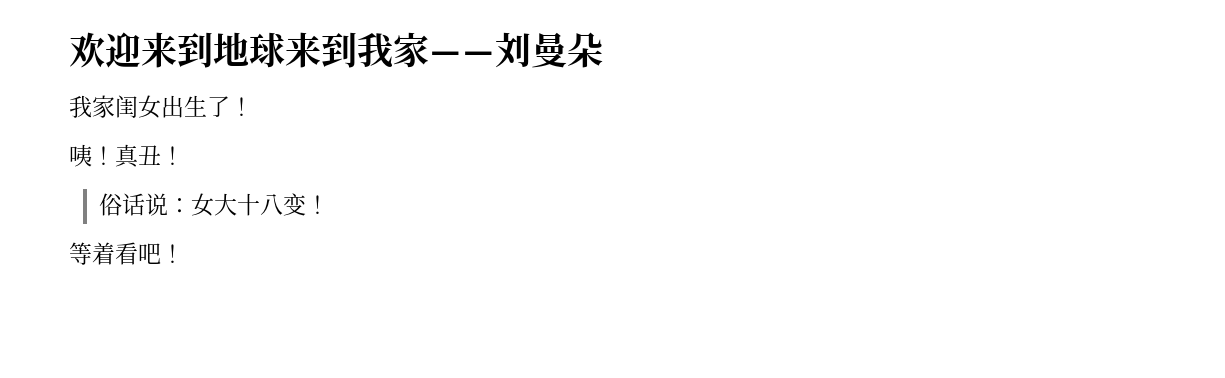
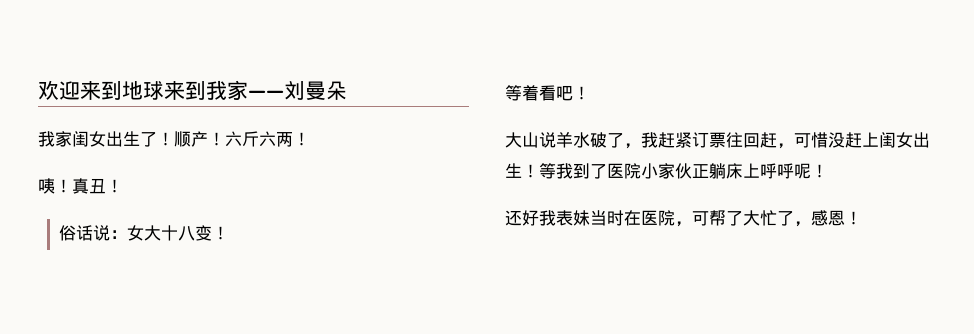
(253, 106) none -> [174,131,310,147] 顺产！六斤六两！
(184, 253) none -> [505,132,930,149] [505,163,828,179] [505,210,862,227] // 大山说羊水破了，我赶紧订票往回赶，可惜没赶上闺女出生！等我到了医院小家伙正躺床上呼呼呢！ // 还好我表妹当时在医院，可帮了大忙了，感恩！

